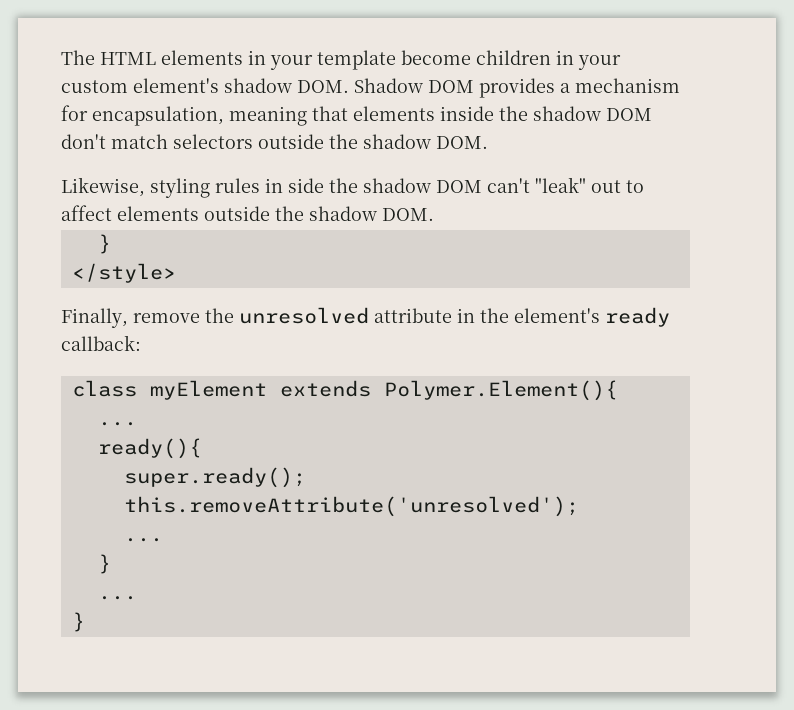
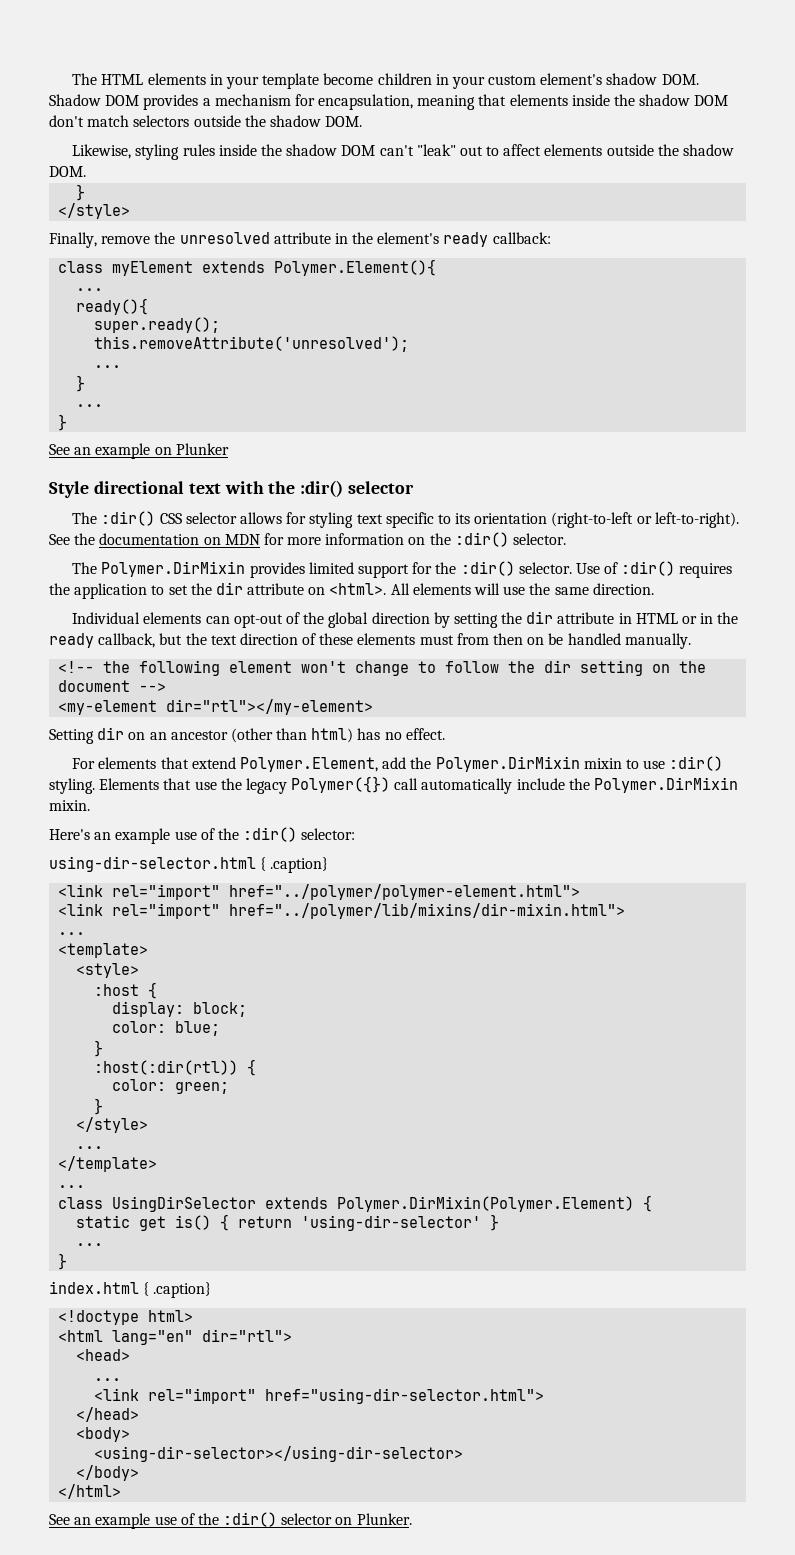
[265,178,324,193] in side -> [218,144,257,156] inside
(85, 622) none -> [49,443,229,459] [49,480,415,498] [72,511,739,528] [49,532,567,547] [72,561,733,578] [49,582,654,599] [72,611,739,628] [49,633,691,649] [58,660,707,676] [58,680,167,692] [58,699,374,715] [49,727,445,744] [72,756,724,772] [49,776,739,794] [49,800,90,811] [49,827,356,844] [49,856,329,873] [58,884,581,900] [58,903,626,919] [58,932,86,935] [58,943,149,958] [76,963,140,978] [94,982,158,999] [112,1001,248,1017] [112,1021,221,1036] [94,1040,104,1057] [94,1059,257,1076] [112,1079,230,1094] [94,1098,104,1115] [76,1117,149,1133] [76,1146,104,1149] [58,1156,158,1172] [58,1185,86,1188] [58,1195,653,1212] [76,1214,500,1231] [76,1243,104,1246] [58,1253,68,1270] [49,1281,212,1298] [58,1310,194,1325] [58,1329,293,1345] [76,1349,131,1361] [94,1378,122,1381] [94,1388,545,1404] [76,1407,140,1422] [76,1427,131,1442] [94,1446,464,1462] [76,1465,140,1481] [58,1484,122,1499] [49,1512,412,1529] // See an example on Plunker // Style directional text with the :dir() selector // The :dir() CSS selector allows for styling text specific to its orientation (right-to-left or left-to-right). See the documentation on MDN for more information on the :dir() selector. // The Polymer.DirMixin provides limited support for the :dir() selector. Use of :dir() requires the application to set the dir attribute on <html>. All elements will use the same direction. // Individual elements can opt-out of the global direction by setting the dir attribute in HTML or in the ready callback, but the text direction of these elements must from then on be handled manually. // <!-- the following element won't change to follow the dir setting on the document --> // <my-element dir="rtl"></my-element> // Setting dir on an ancestor (other than html) has no effect. // For elements that extend Polymer.Element, add the Polymer.DirMixin mixin to use :dir() styling. Elements that use the legacy Polymer({}) call automatically include the Polymer.DirMixin mixin. // Here's an example use of the :dir() selector: // using-dir-selector.html { .caption} // <link rel="import" href="../polymer/polymer-element.html"> // <link rel="import" href="../polymer/lib/mixins/dir-mixin.html"> // ... // <template> // <style> // :host { // display: block; // color: blue; // } // :host(:dir(rtl)) { // color: green; // } // </style> // ... // </template> // ... // class UsingDirSelector extends Polymer.DirMixin(Polymer.Element) { // static get is() { return 'using-dir-selector' } // ... // } // index.html { .caption} // <!doctype html> // <html lang="en" dir="rtl"> // <head> // ... // <link rel="import" href="using-dir-selector.html"> // </head> // <body> // <using-dir-selector></using-dir-selector> // </body> // </html> // See an example use of the :dir() selector on Plunker.

